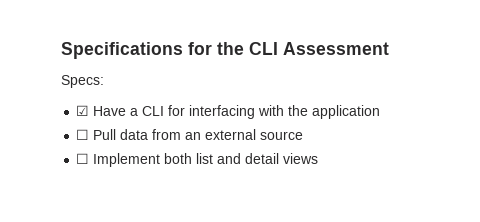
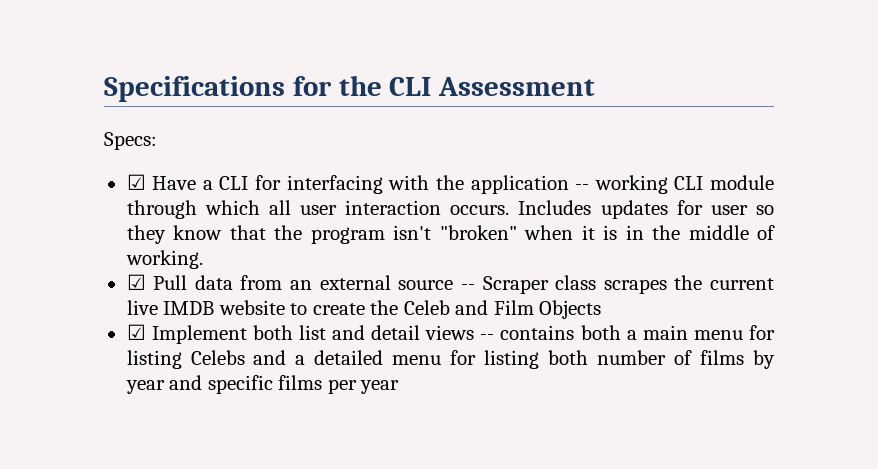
[76,129,90,140] // ☐ -> [575,175,775,194] [126,200,774,219] [126,225,776,244] [125,250,203,269] [126,274,146,290] -- working CLI module through which all user interaction occurs. Includes updates for user so they know that the program isn't "broken" when it is in the middle of working. // ☑
[76,153,90,164] // ☐ -> [460,275,775,294] [126,300,602,319] [126,324,146,340] -- Scraper class scrapes the current live IMDB website to create the Celeb and Film Objects // ☑
(319, 158) none -> [480,325,775,340] [126,350,775,369] [125,375,400,394] -- contains both a main menu for listing Celebs and a detailed menu for listing both number of films by year and specific films per year

